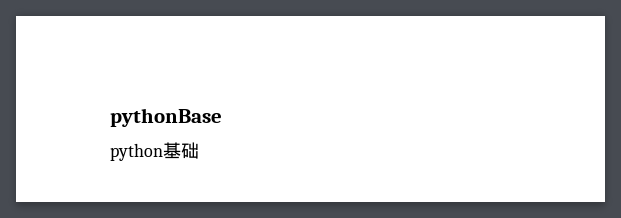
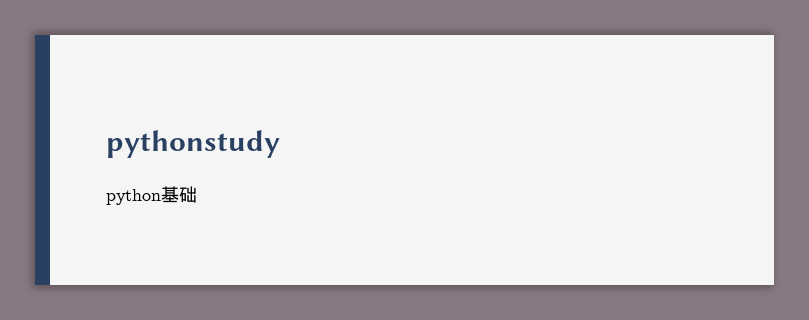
[110,108,222,127] pythonBase -> [106,130,280,158] pythonstudy

